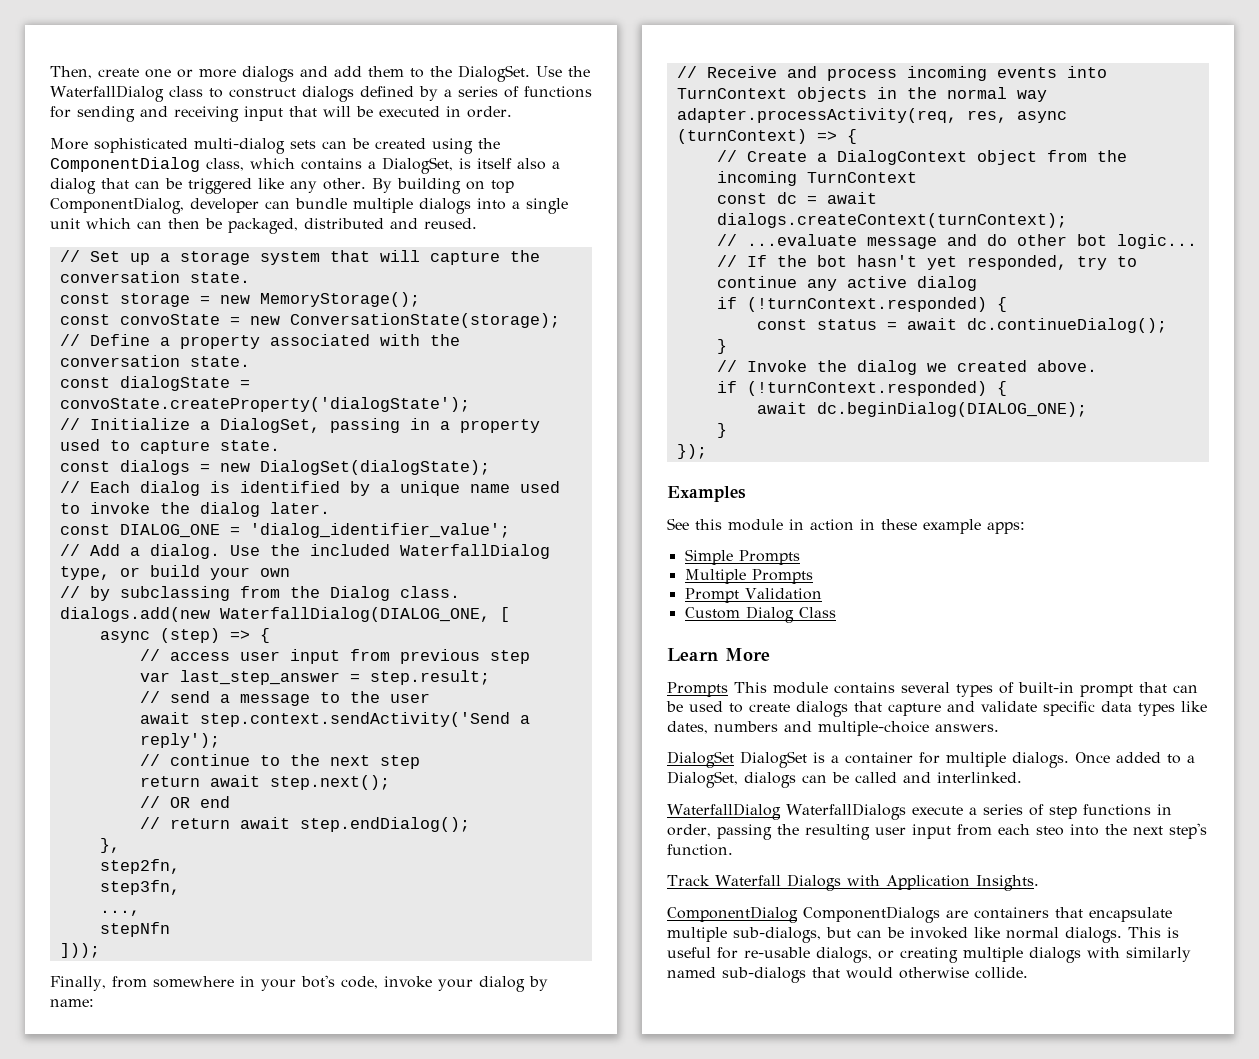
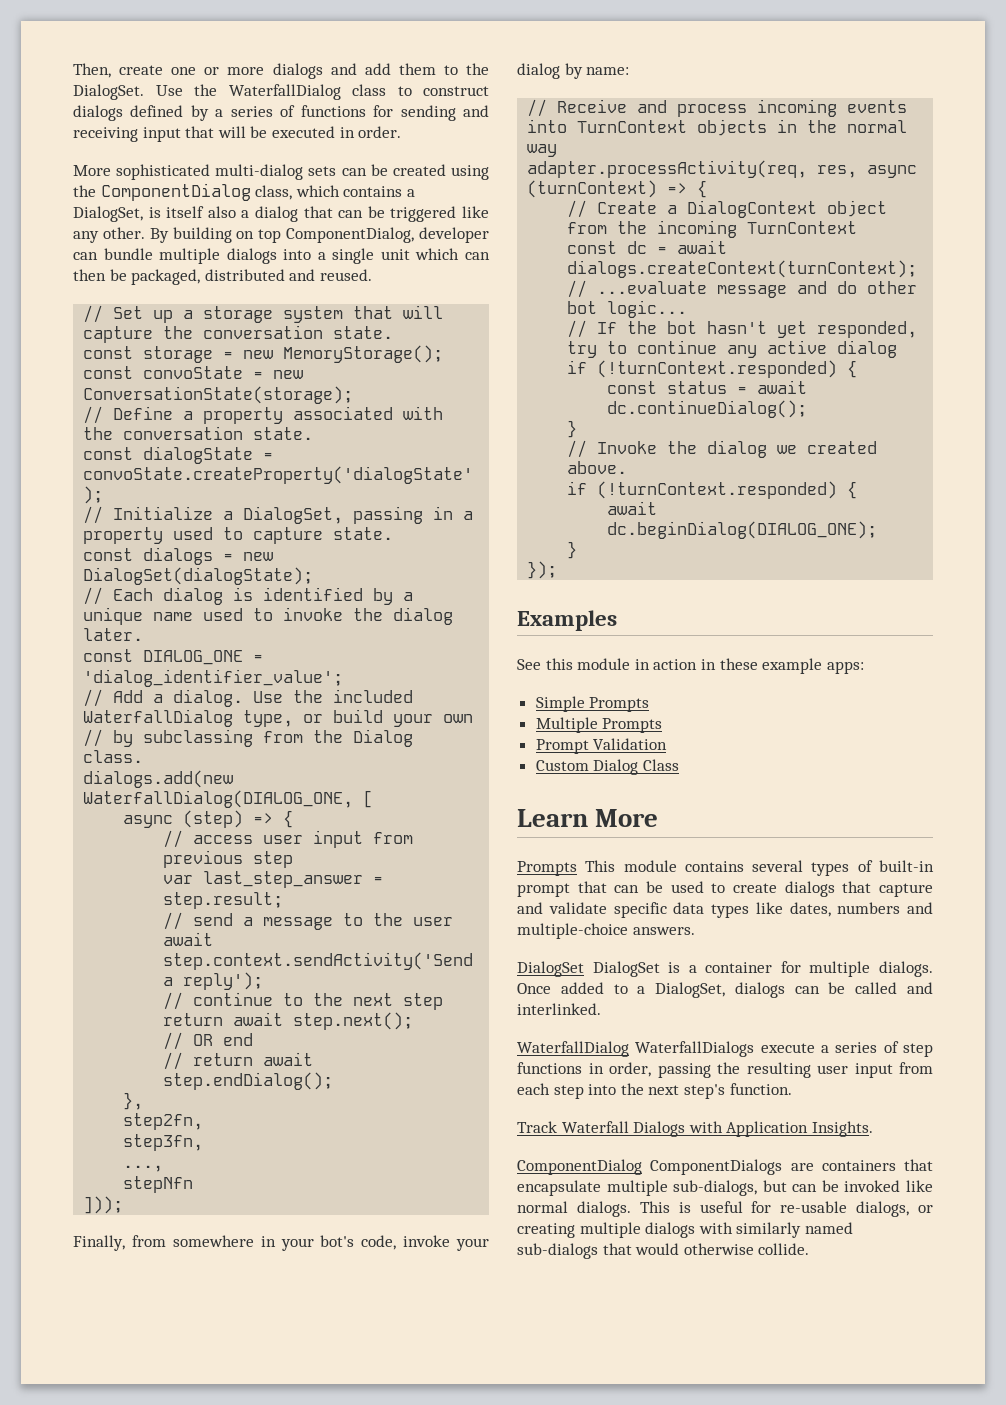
[1036,826,1064,836] steo -> [553,1085,584,1099] step

